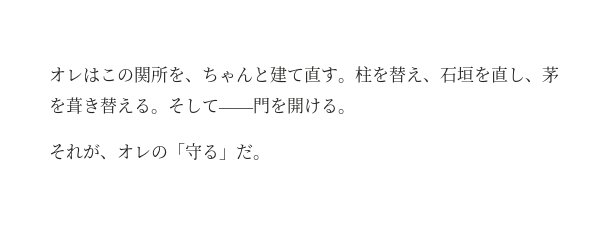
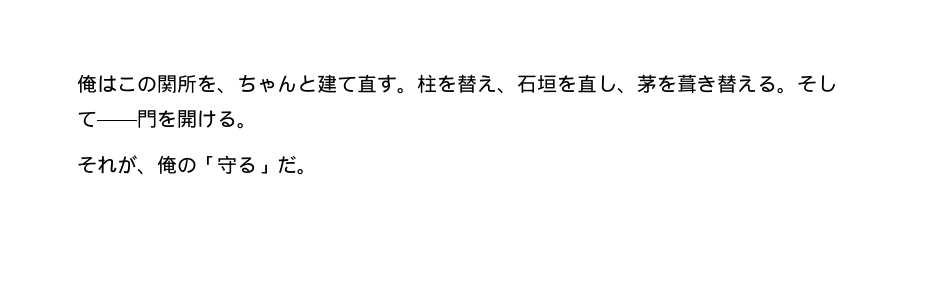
[49,67,83,82] オレ -> [77,74,97,93] 俺
[117,144,151,159] オレ -> [157,155,177,174] 俺

